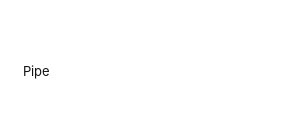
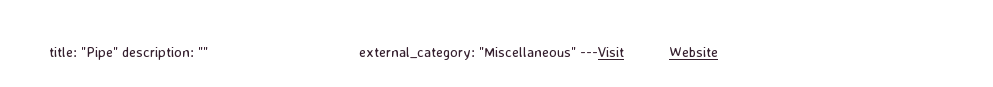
[23,65,50,79] Pipe -> [49,47,718,60] title: "Pipe" description: "" external_category: "Miscellaneous" ---Visit Website

